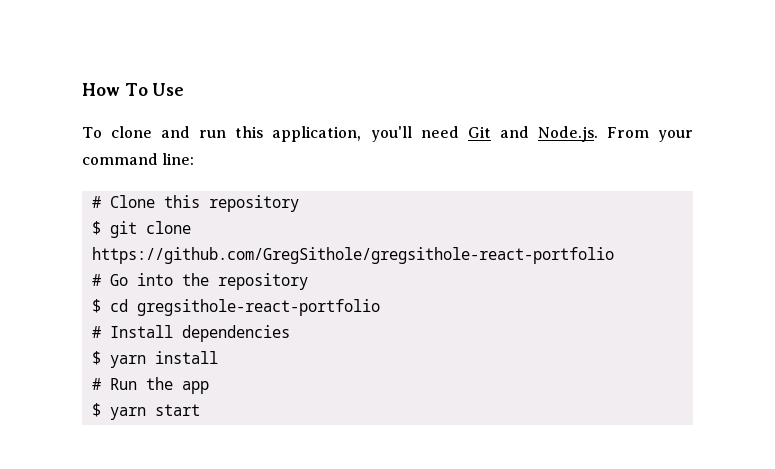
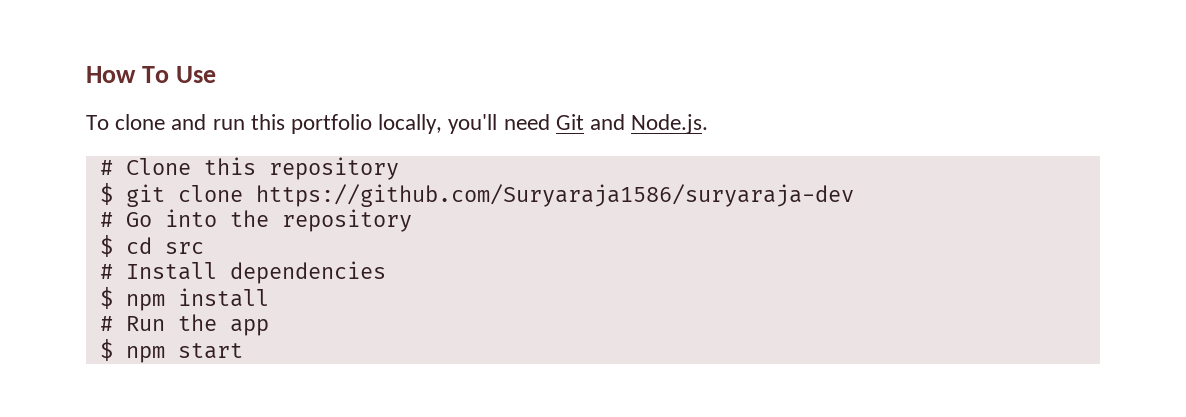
[272,126,362,142] application, -> [291,114,443,134] portfolio locally,
[606,127,693,142] [82,153,195,165] From your command line: -> (709, 124) none
[91,247,614,264] https://github.com/GregSithole/gregsithole-react-portfolio -> [255,184,854,207] https://github.com/Suryaraja1586/suryaraja-dev
[136,299,380,316] gregsithole-react-portfolio -> [164,242,204,254] src
[109,355,146,368] yarn -> [125,294,165,311] npm
[109,407,146,420] yarn -> [125,346,165,363] npm

